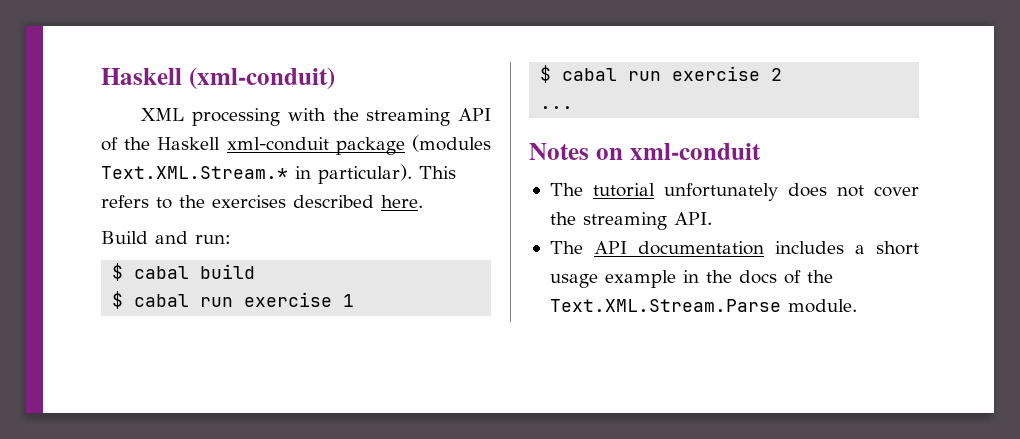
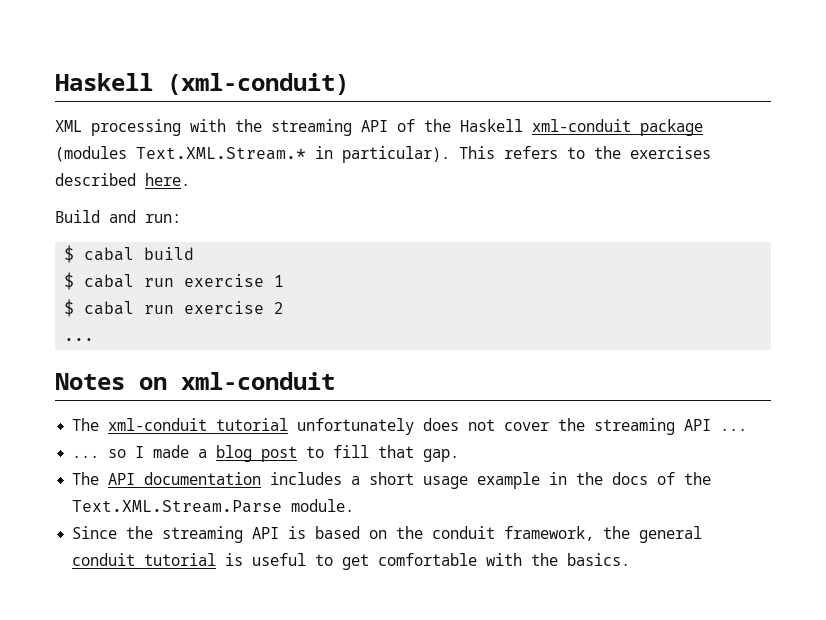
(583, 189) none -> [108,418,208,431] xml-conduit
[673,212,712,225] API. -> [684,419,748,431] [72,445,460,462] API ... // ... so I made a blog post to fill that gap.
(857, 306) none -> [72,526,703,543] [72,553,631,570] // Since the streaming API is based on the conduit framework, the general conduit tutorial is useful to get comfortable with the basics.

